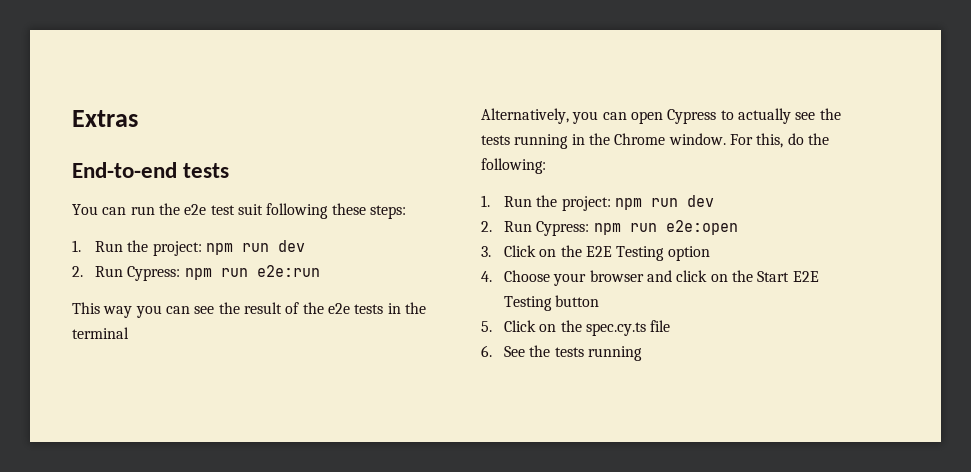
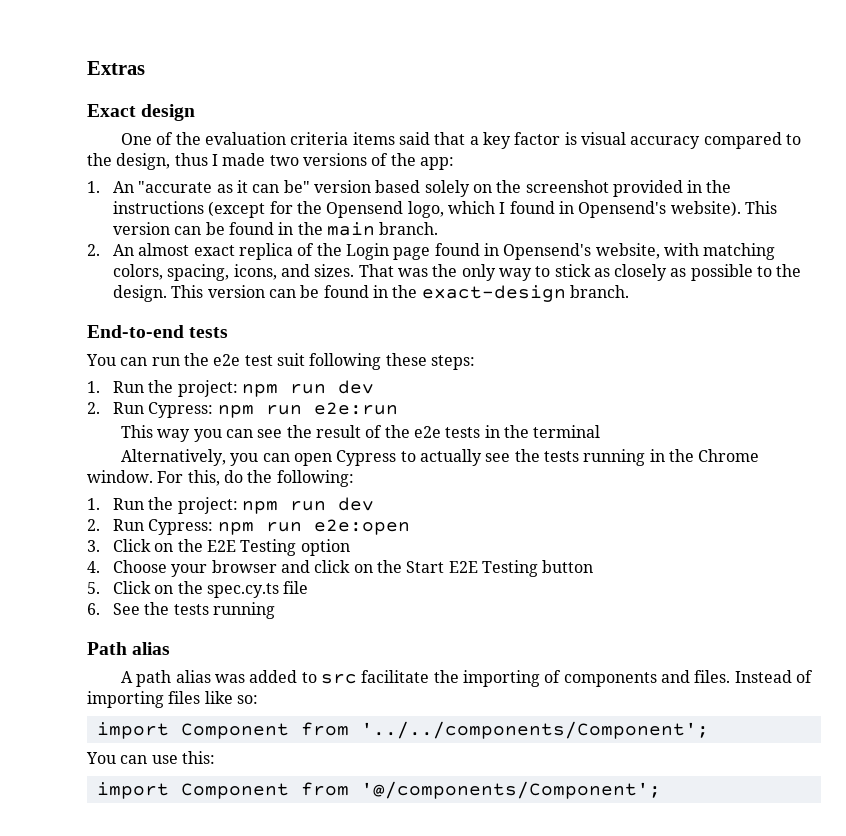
(138, 118) none -> [87,104,196,121] [121,132,801,149] [87,153,454,170] [87,180,732,197] [112,201,777,218] [112,222,439,236] [87,243,776,260] [112,264,802,281] [112,285,629,302] // Exact design // One of the evaluation criteria items said that a key factor is visual accuracy compared to the design, thus I made two versions of the app: // 1. An "accurate as it can be" version based solely on the screenshot provided in the instructions (except for the Opensend logo, which I found in Opensend's website). This version can be found in the main branch. // 2. An almost exact replica of the Login page found in Opensend's website, with matching colors, spacing, icons, and sizes. That was the only way to stick as closely as possible to the design. This version can be found in the exact-design branch.
(643, 353) none -> [87,642,171,655] [121,670,813,687] [87,691,258,708] [96,721,709,739] [86,751,215,764] [96,781,661,799] // Path alias // A path alias was added to src facilitate the importing of components and files. Instead of importing files like so: // import Component from '../../components/Component'; // You can use this: // import Component from '@/components/Component';

